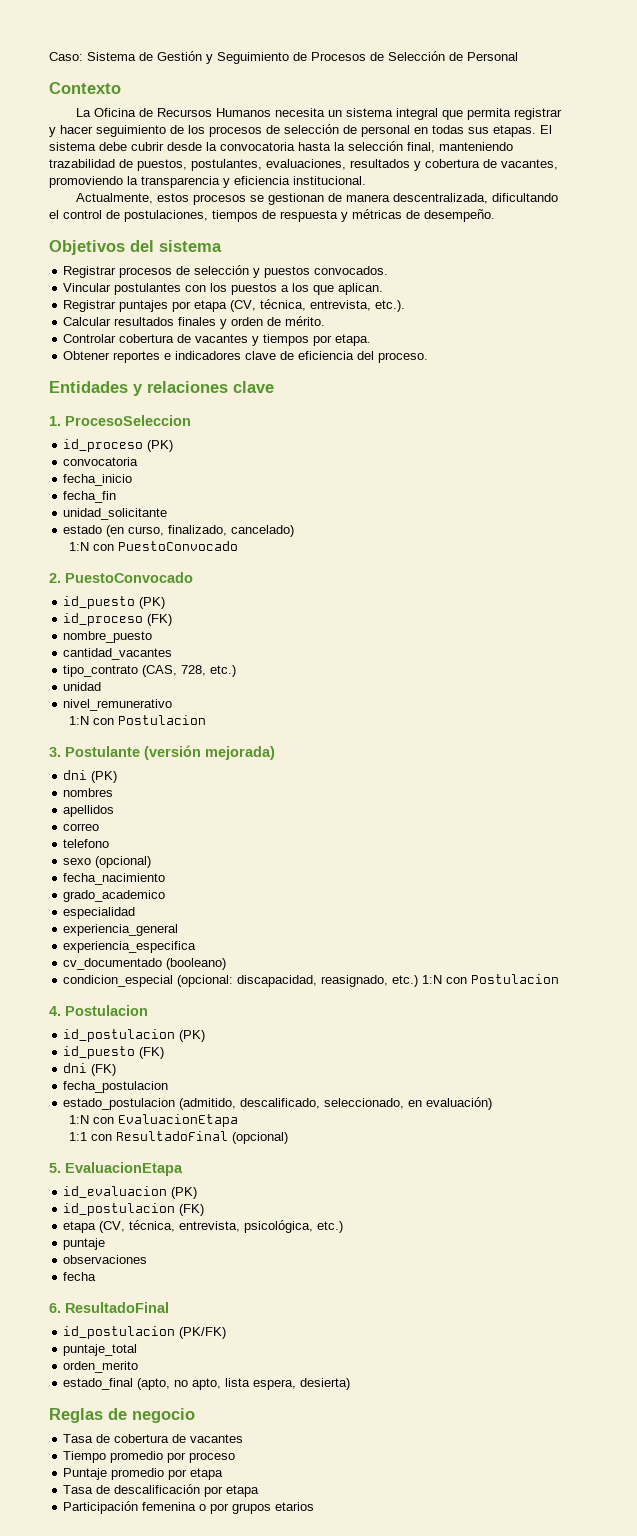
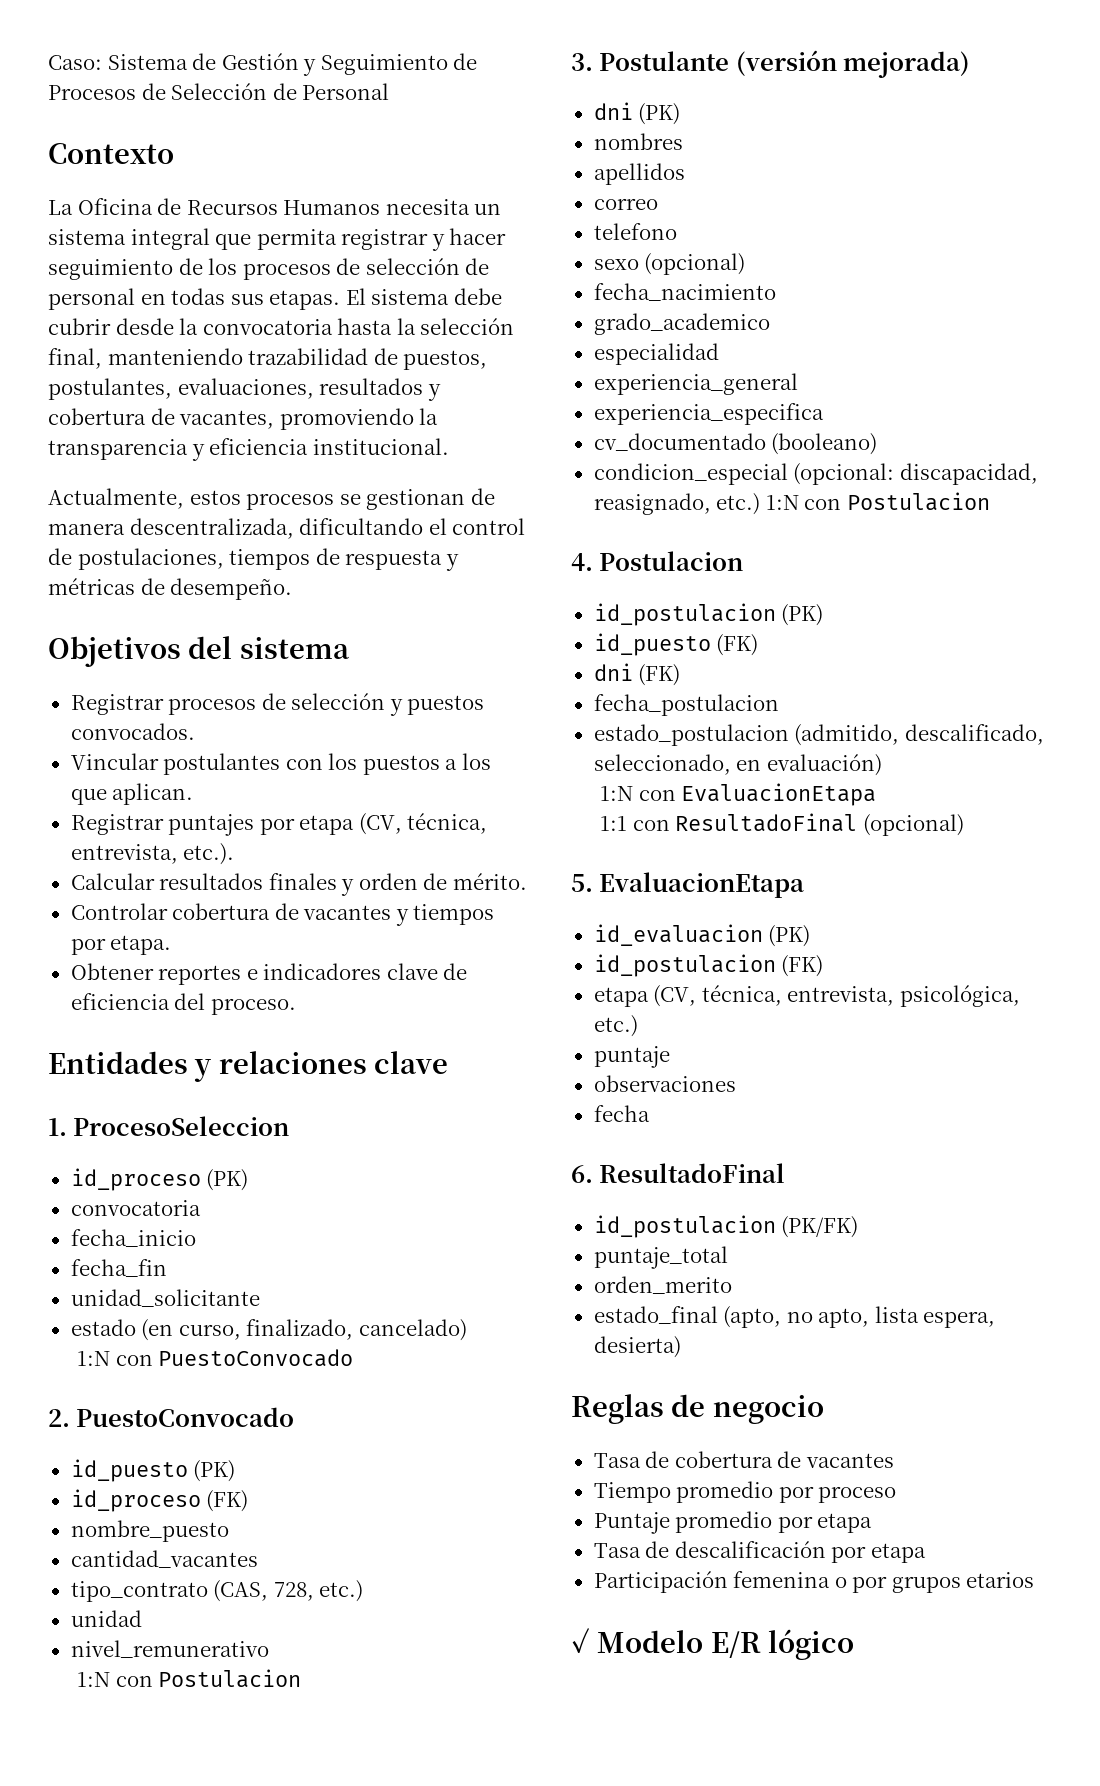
(315, 1506) none -> [571,1628,855,1660] // ✓ Modelo E/R lógico

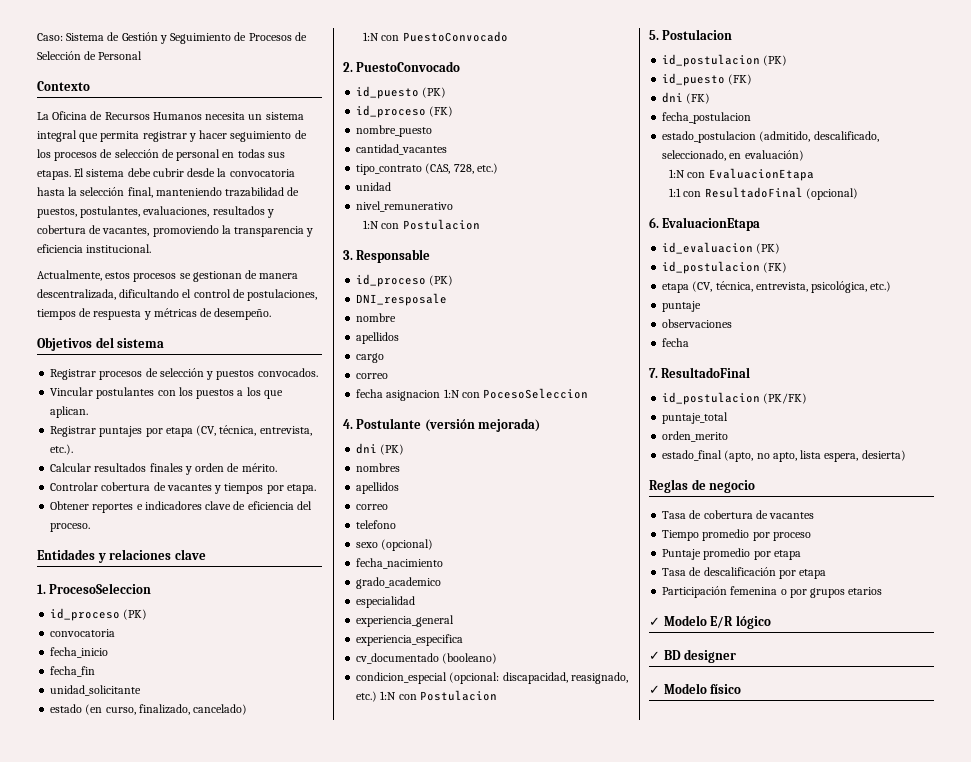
(593, 62) none -> [356,249,431,263] [356,274,454,287] [356,293,448,306] [356,313,397,322] [356,332,400,344] [356,353,385,363] [356,373,389,379] [356,388,589,401] [343,419,353,429] Responsable // id_proceso (PK) // DNI_resposale // nombre // apellidos // cargo // correo // fecha asignacion 1:N con PocesoSeleccion // 4.
[571,553,593,571] 4. -> [649,30,659,40] 5.
[571,874,593,892] 5. -> [649,217,659,228] 6.
[571,1165,593,1183] 6. -> [649,368,658,378] 7.
(855, 1644) none -> [649,649,737,663] [649,683,742,694] // ✓ BD designer // ✓ Modelo físico

